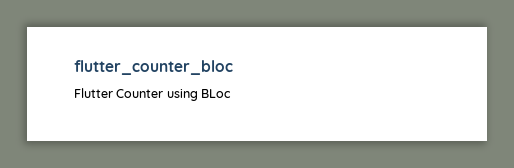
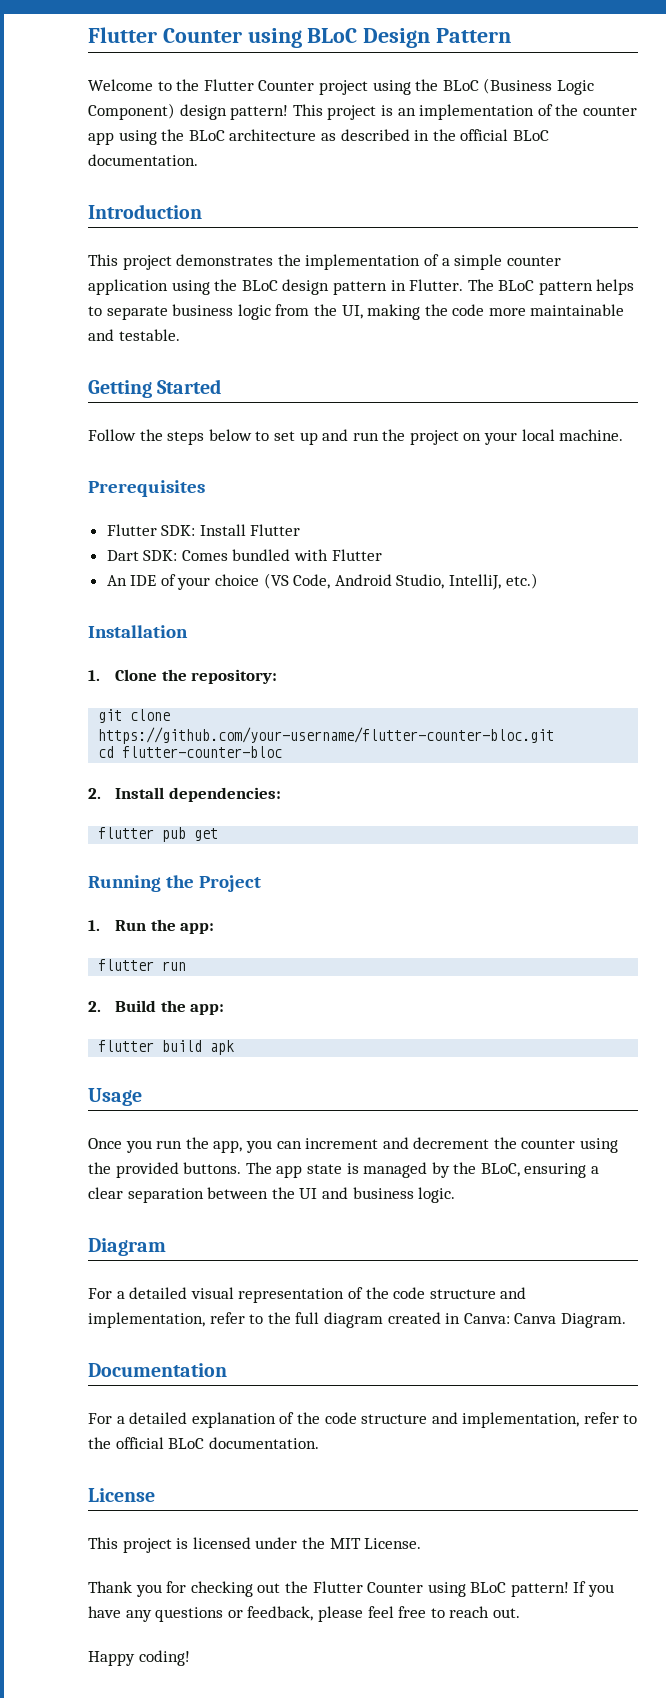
[74,60,233,75] [74,88,232,101] flutter_counter_bloc // Flutter Counter using BLoc -> [88,27,512,48] [88,78,594,95] [88,103,637,120] [88,129,549,145] [88,154,198,166] [88,204,202,219] [88,254,561,270] [88,279,635,295] [88,304,625,320] [88,329,180,341] [88,379,222,398] [88,429,624,445] [88,480,205,497] [106,524,301,536] [106,549,382,561] [106,573,538,590] [88,625,188,638] [88,669,278,684] [98,709,171,723] [98,727,555,744] [98,746,283,758] [88,787,281,802] [98,827,219,842] [88,875,261,892] [88,919,215,934] [98,959,187,971] [88,1000,225,1015] [98,1040,235,1055] [88,1088,142,1106] [88,1137,619,1153] [88,1162,600,1178] [88,1187,456,1203] [88,1238,166,1256] [88,1287,527,1303] [88,1312,626,1328] [88,1363,227,1377] [88,1412,638,1428] [88,1437,319,1449] [88,1488,155,1502] [88,1537,422,1553] [88,1581,615,1597] [88,1606,520,1622] [88,1650,190,1666] Flutter Counter using BLoC Design Pattern // Welcome to the Flutter Counter project using the BLoC (Business Logic Component) design pattern! This project is an implementation of the counter app using the BLoC architecture as described in the official BLoC documentation. // Introduction // This project demonstrates the implementation of a simple counter application using the BLoC design pattern in Flutter. The BLoC pattern helps to separate business logic from the UI, making the code more maintainable and testable. // Getting Started // Follow the steps below to set up and run the project on your local machine. // Prerequisites // Flutter SDK: Install Flutter // Dart SDK: Comes bundled with Flutter // An IDE of your choice (VS Code, Android Studio, IntelliJ, etc.) // Installation // 1. Clone the repository: // git clone https://github.com/your-username/flutter-counter-bloc.git // cd flutter-counter-bloc // 2. Install dependencies: // flutter pub get // Running the Project // 1. Run the app: // flutter run // 2. Build the app: // flutter build apk // Usage // Once you run the app, you can increment and decrement the counter using the provided buttons. The app state is managed by the BLoC, ensuring a clear separation between the UI and business logic. // Diagram // For a detailed visual representation of the code structure and implementation, refer to the full diagram created in Canva: Canva Diagram. // Documentation // For a detailed explanation of the code structure and implementation, refer to the official BLoC documentation. // License // This project is licensed under the MIT License. // Thank you for checking out the Flutter Counter using BLoC pattern! If you have any questions or feedback, please feel free to reach out. // Happy coding!

